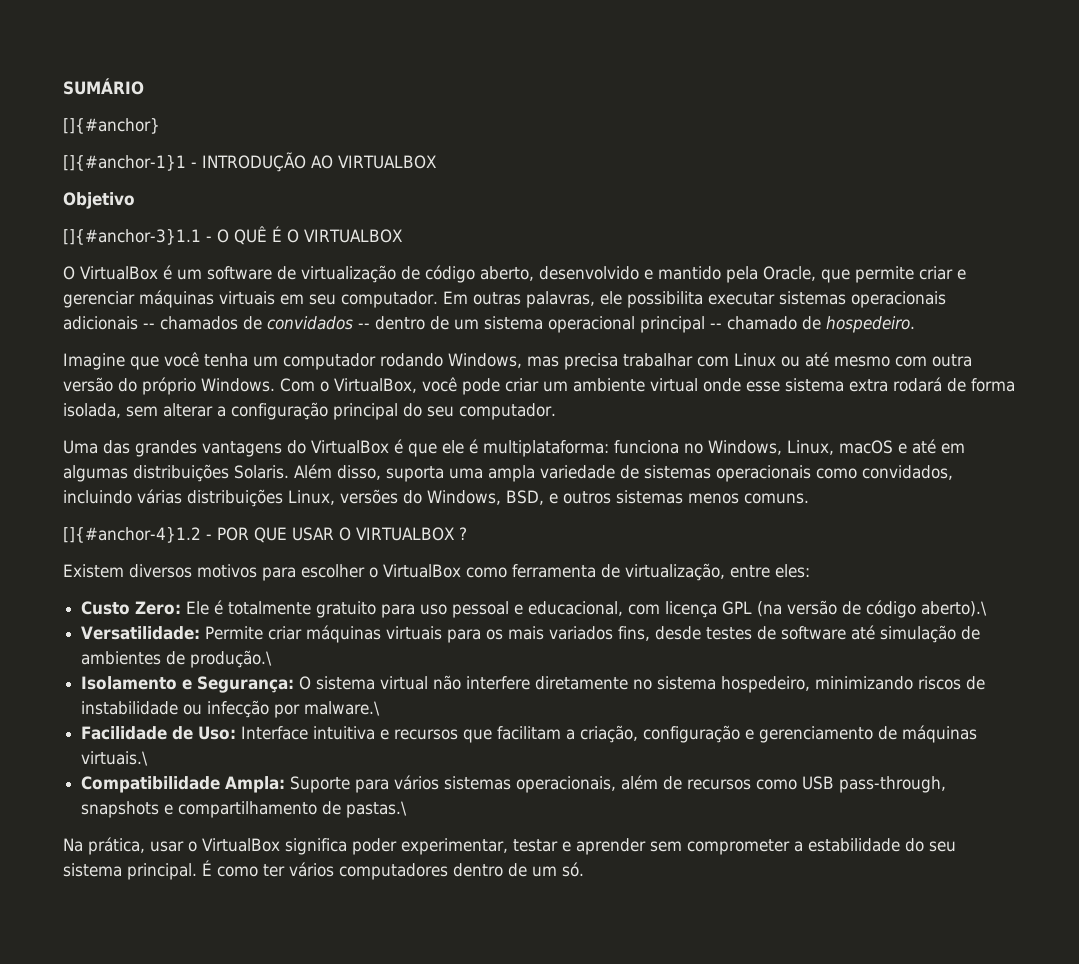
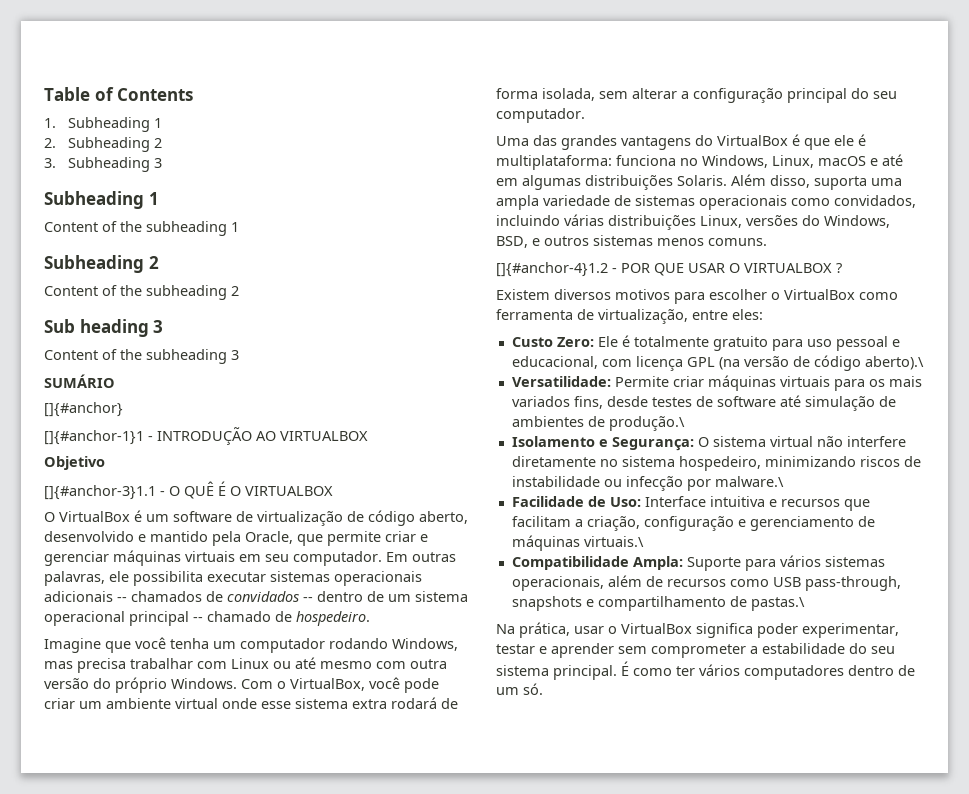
(63, 86) none -> [44,87,194,101] [44,117,163,132] [44,137,163,152] [44,157,163,172] [44,191,159,209] [44,221,239,236] [44,255,159,273] [44,285,239,300] [44,319,164,337] [44,349,239,364] Table of Contents // 1. Subheading 1 // 2. Subheading 2 // 3. Subheading 3 // Subheading 1 // Content of the subheading 1 // Subheading 2 // Content of the subheading 2 // Sub heading 3 // Content of the subheading 3 //

